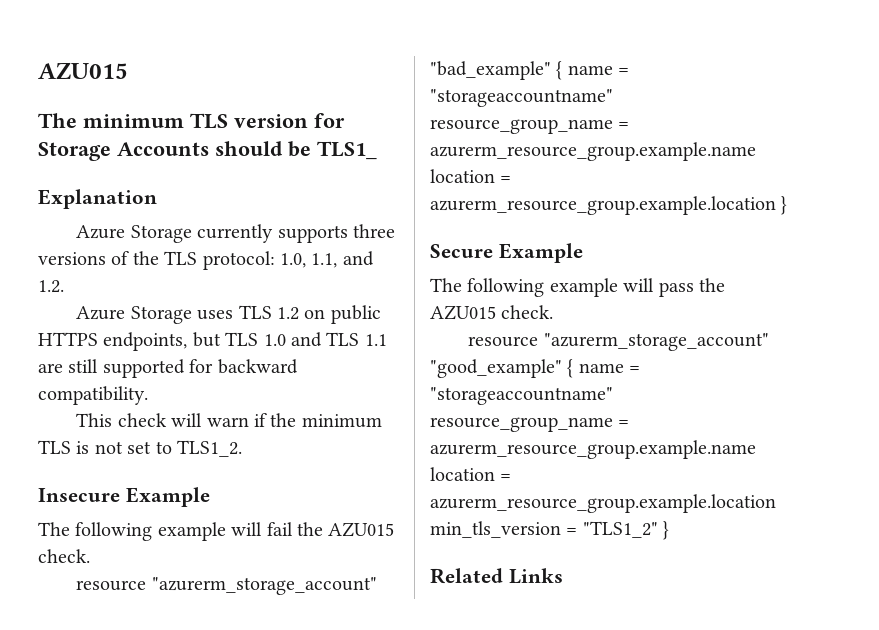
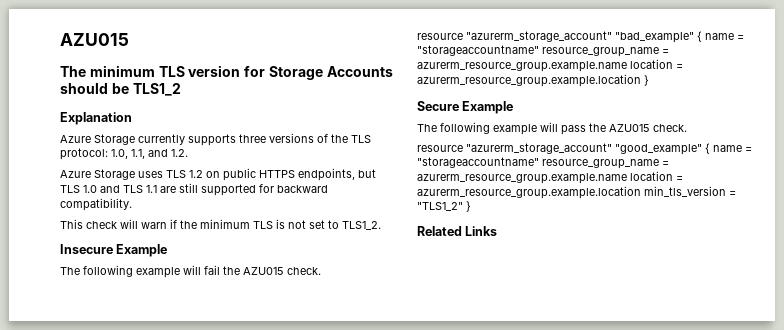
[317,141,377,160] TLS1_ -> [132,83,181,96] TLS1_2

